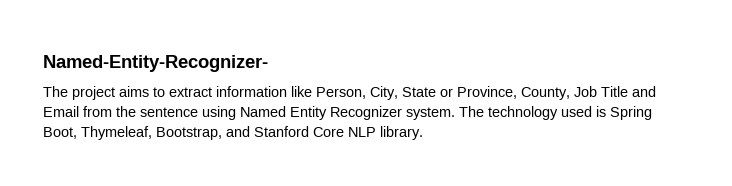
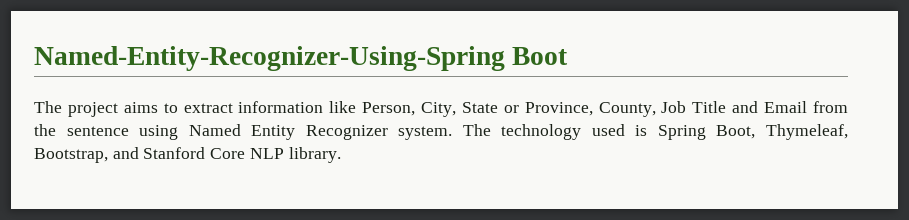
[43,55,268,72] Named-Entity-Recognizer- -> [34,46,569,71] Named-Entity-Recognizer-Using-Spring Boot

